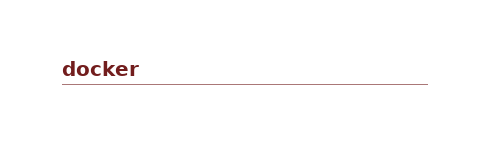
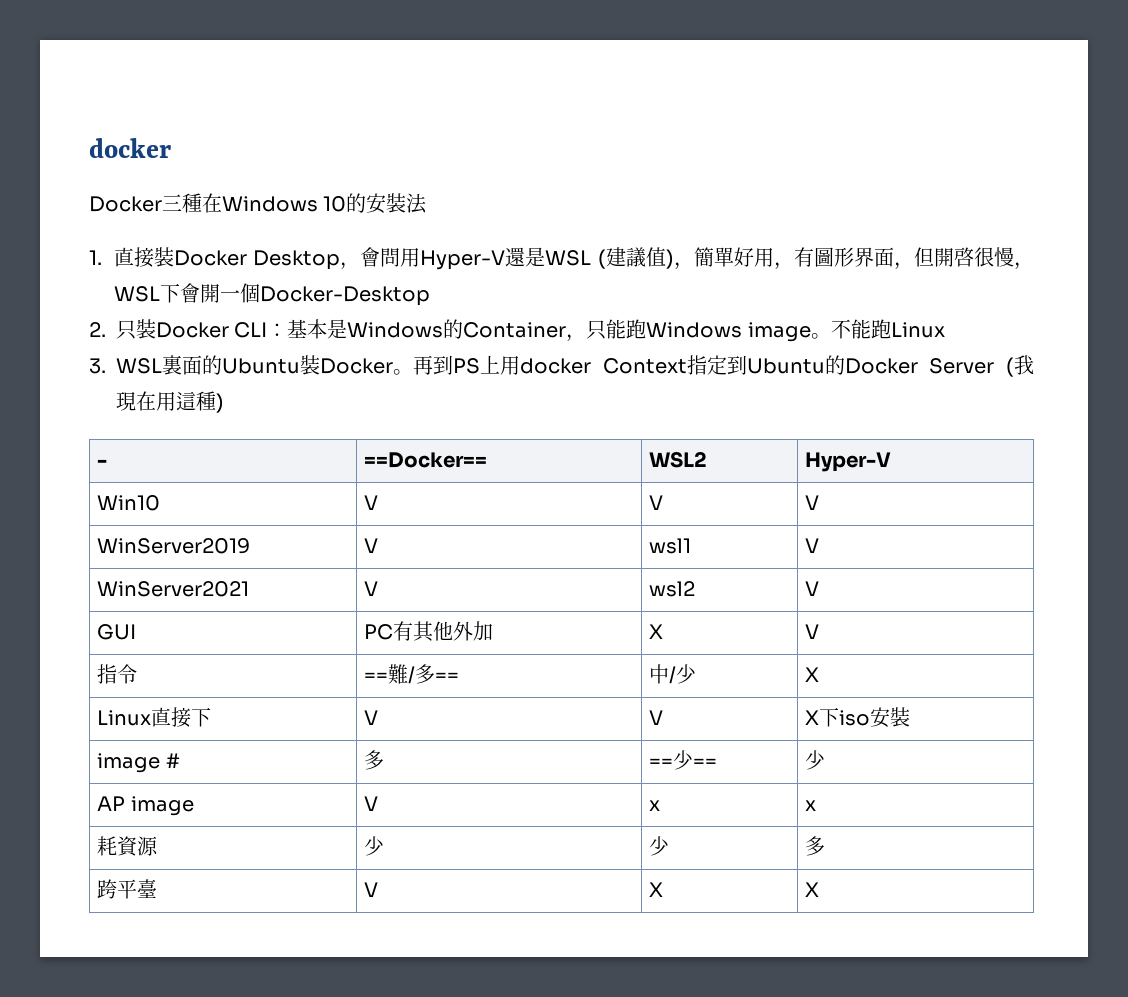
[62,61,139,76] docker -> [89,138,171,158] [89,193,428,214] [89,247,1034,270] [113,283,430,306] [89,319,945,342] [89,355,1034,377] [116,391,224,413] [97,459,108,467] [364,452,488,468] [649,451,708,468] [805,452,892,472] [97,495,161,511] [364,495,379,510] [649,495,664,510] [805,495,820,510] [97,538,251,554] [364,538,379,553] [649,538,692,554] [805,538,820,553] [97,581,250,597] [364,581,379,596] [649,581,696,597] [805,581,820,596] [97,624,137,640] [364,621,494,642] [649,624,664,639] [805,624,820,639] [97,664,138,684] [364,664,460,684] [649,664,697,684] [805,667,820,682] [97,707,212,728] [364,710,379,725] [649,710,664,725] [805,707,911,728] [97,753,180,773] [364,750,385,770] [649,750,718,770] [805,750,826,770] [97,796,194,816] [364,796,379,811] [649,800,661,811] [805,800,817,811] [97,836,159,857] [364,836,385,856] [649,836,670,856] [805,836,826,856] [97,879,158,899] [364,882,379,897] [649,882,664,897] [805,882,820,897] docker // Docker三種在Windows 10的安裝法 // 1.直接裝Docker Desktop，會問用Hyper-V還是WSL (建議值)，簡單好用，有圖形界面，但開啓很慢，WSL下會開一個Docker-Desktop // 2.只裝Docker CLI：基本是Windows的Container，只能跑Windows image。不能跑Linux // 3. WSL裏面的Ubuntu裝Docker。再到PS上用docker Context指定到Ubuntu的Docker Server (我現在用這種) // - | ==Docker== | WSL2 | Hyper-V // Win10 | V | V | V // WinServer2019 | V | wsl1 | V // WinServer2021 | V | wsl2 | V // GUI | PC有其他外加 | X | V // 指令 | ==難/多== | 中/少 | X // Linux直接下 | V | V | X下iso安裝 // image # | 多 | ==少== | 少 // AP image | V | x | x // 耗資源 | 少 | 少 | 多 // 跨平臺 | V | X | X

